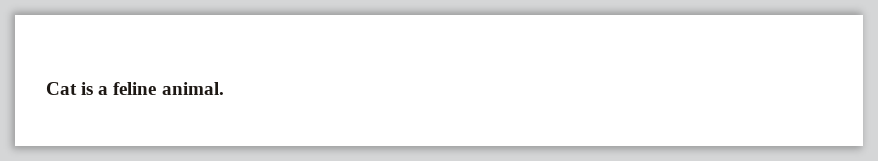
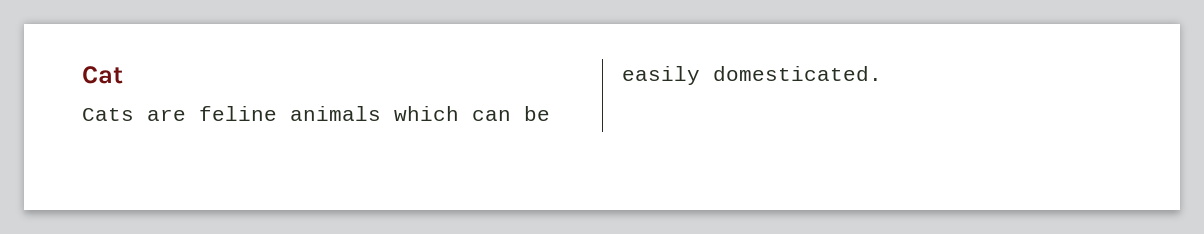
[81,82,224,95] is a feline animal. -> [82,106,550,121] [622,66,882,85] // Cats are feline animals which can be easily domesticated.

